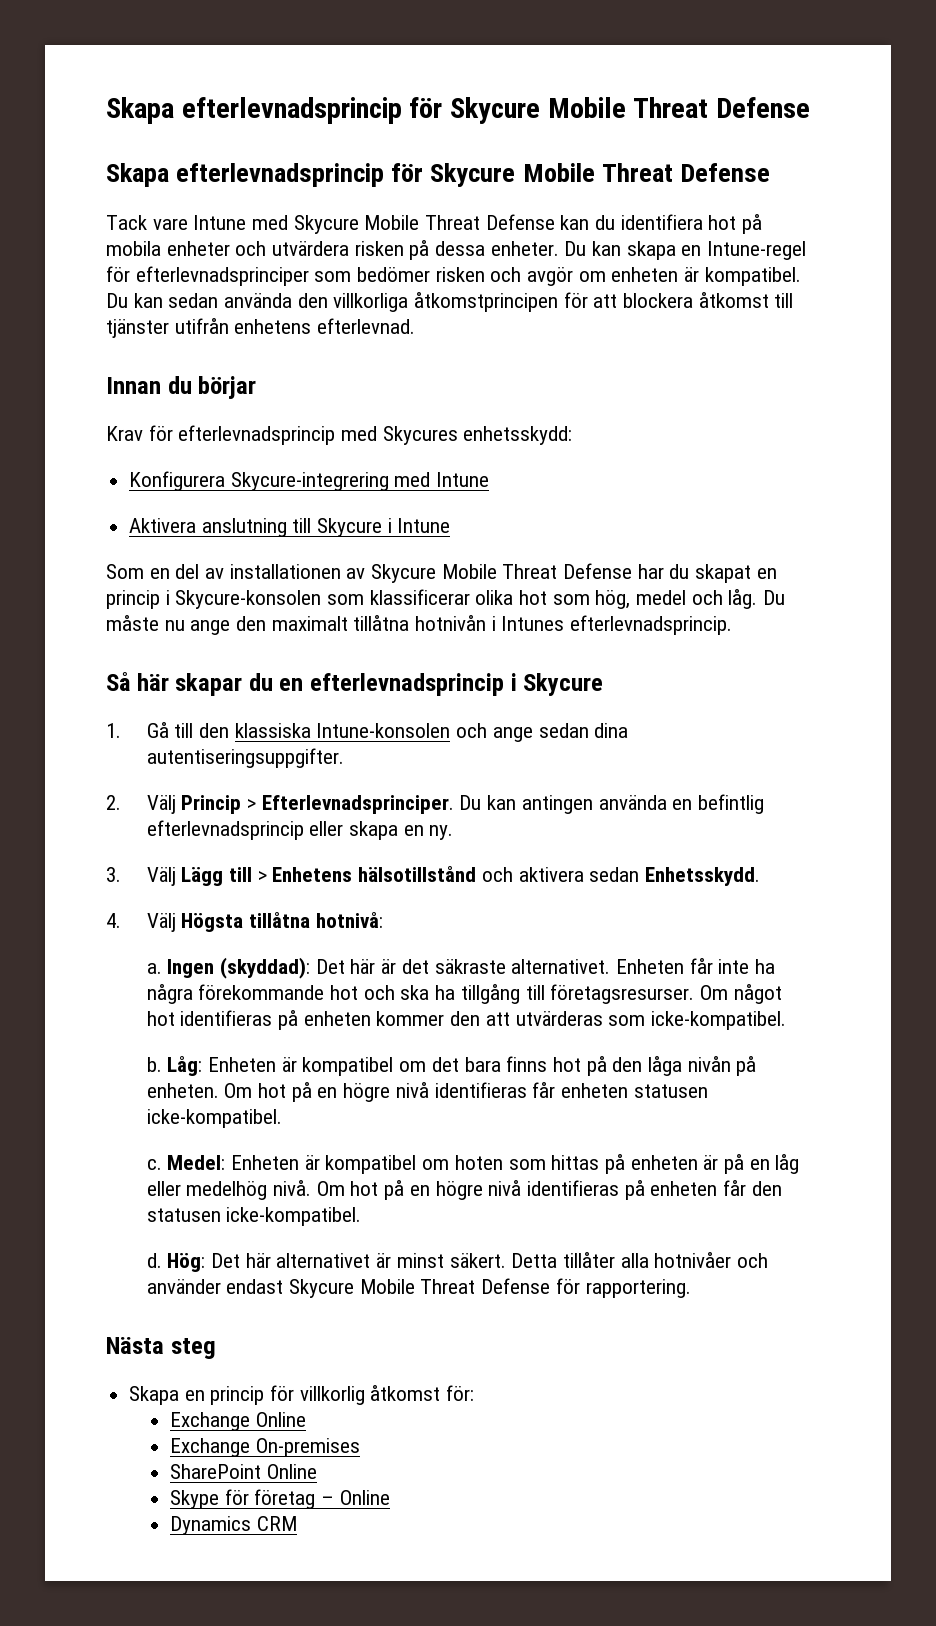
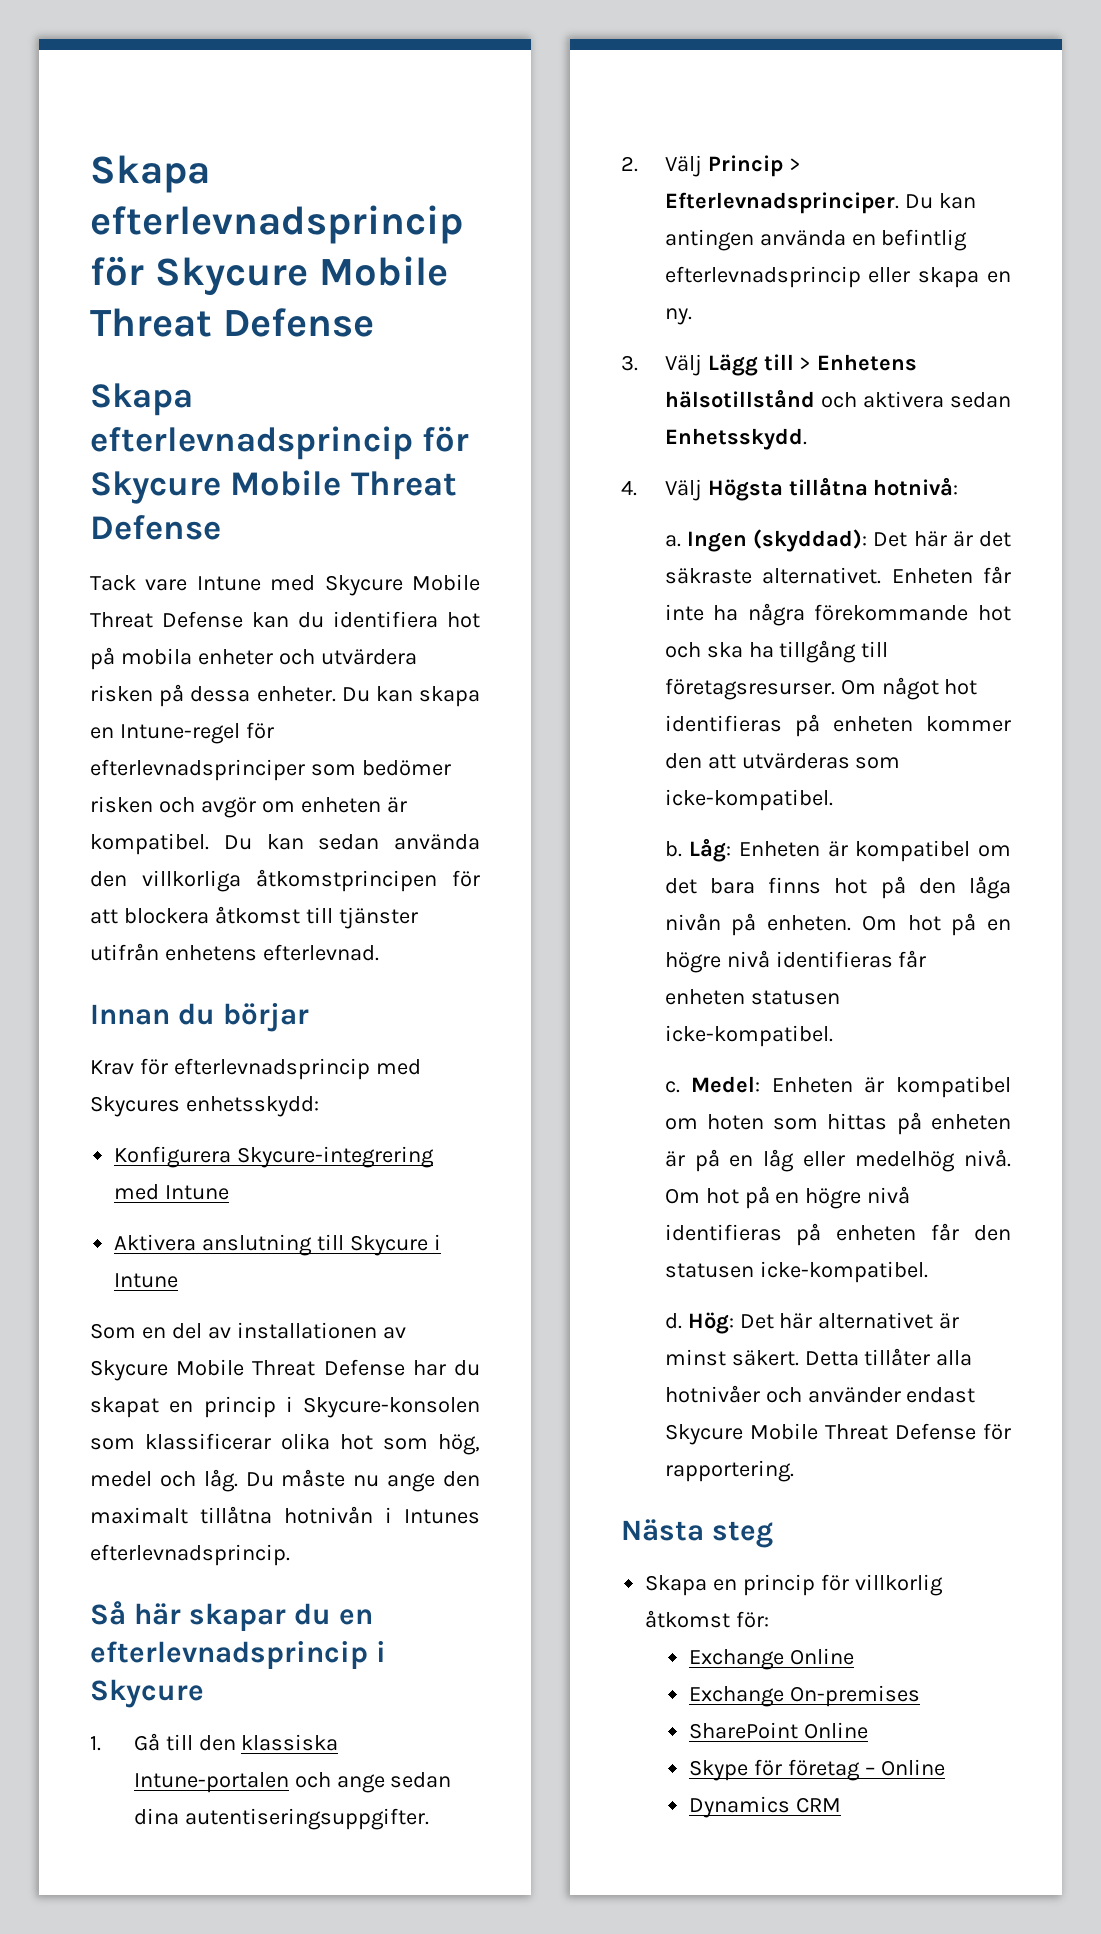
[316,723,451,738] Intune-konsolen -> [133,1772,289,1793] Intune-portalen

